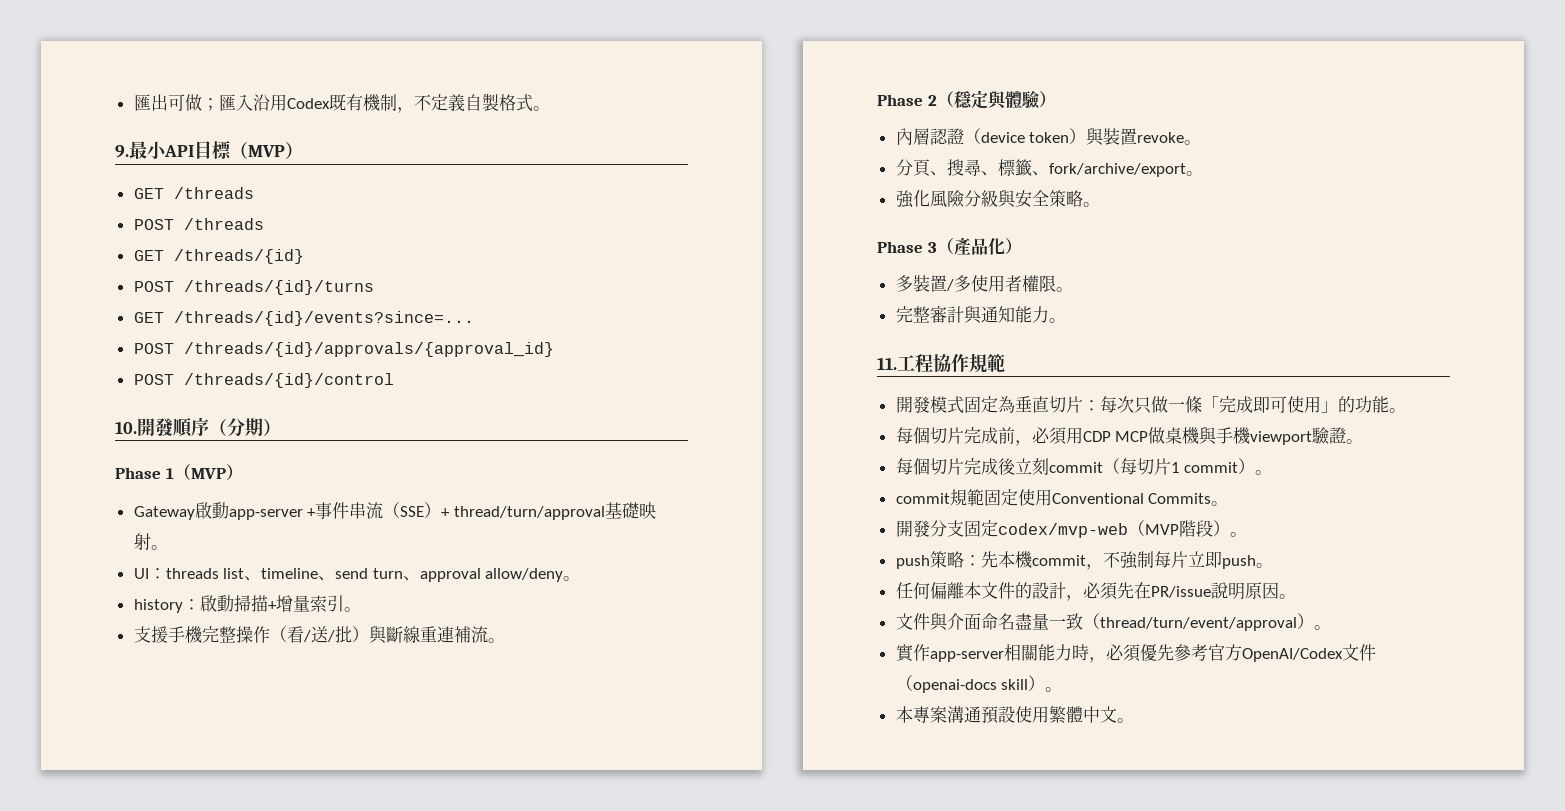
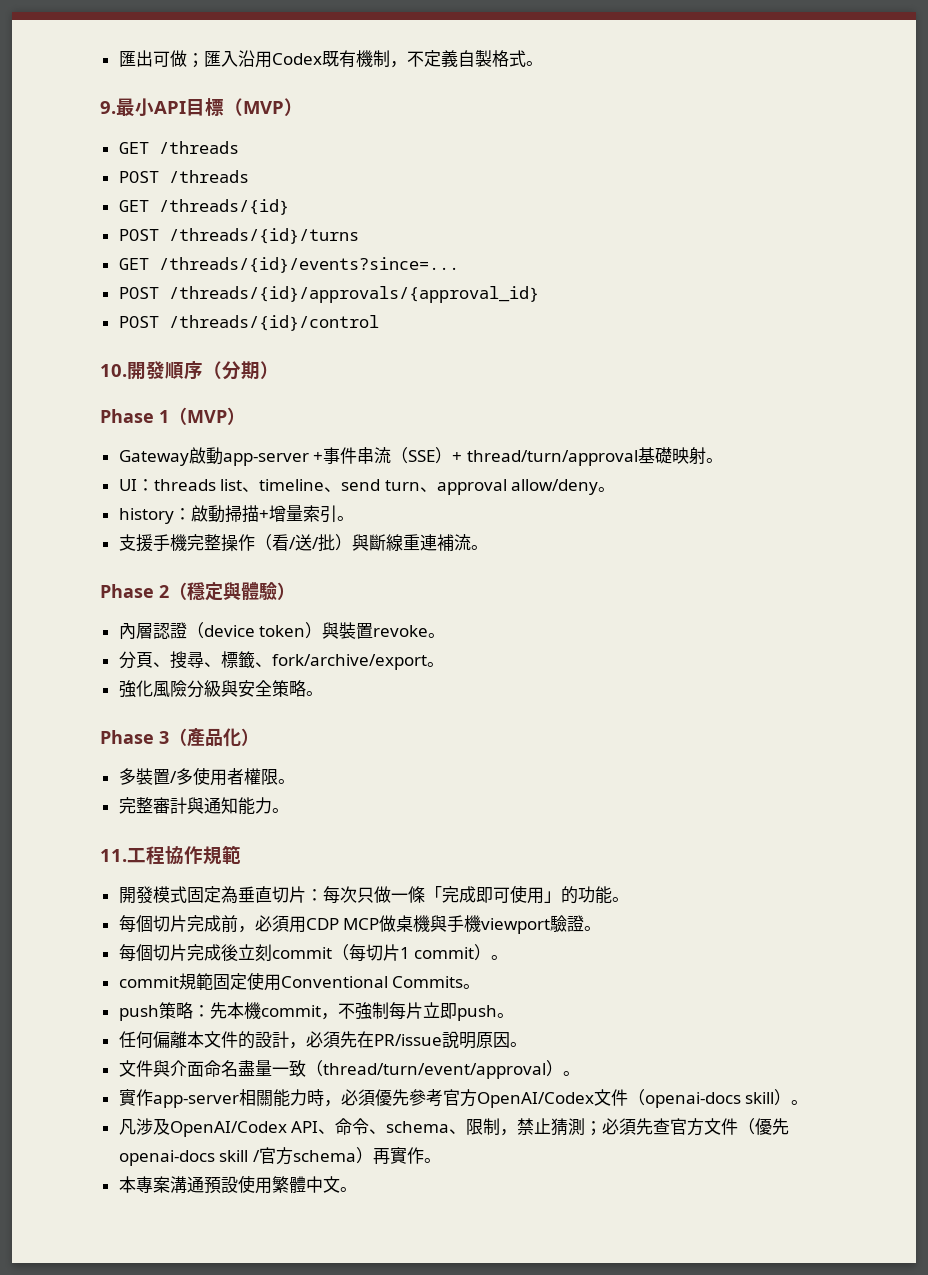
[895,520,1247,538] // 開發分支固定codex/mvp-web（MVP階段）。 -> (481, 986) none
(1063, 689) none -> [118,1118,790,1137] [118,1147,441,1166] // 凡涉及OpenAI/Codex API、命令、schema、限制，禁止猜測；必須先查官方文件（優先openai-docs skill /官方schema）再實作。

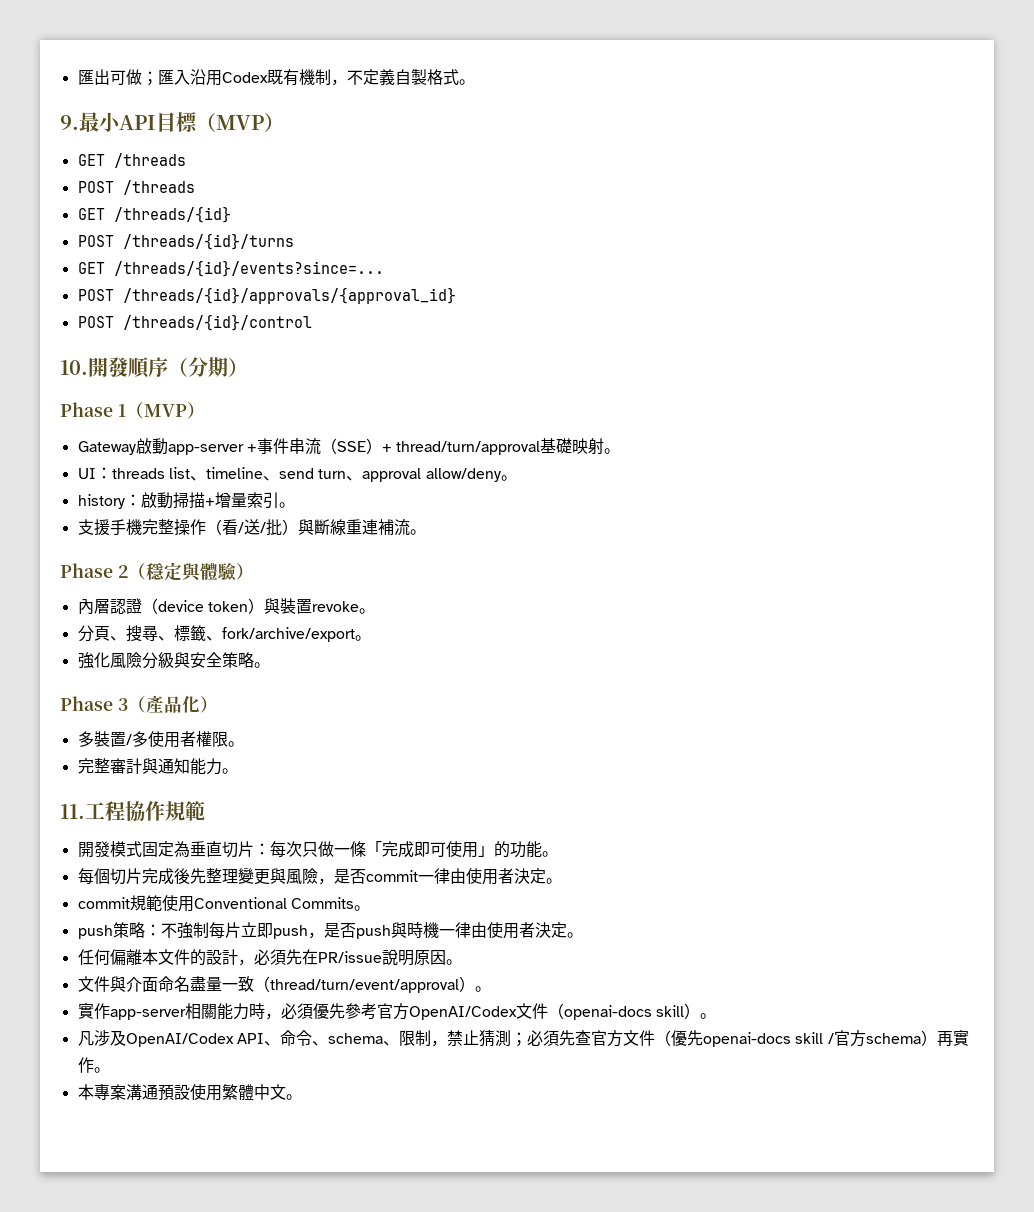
[220,915,602,934] [118,944,492,962] 前，必須用CDP MCP做桌機與手機viewport驗證。 // 每個切片完成後立刻commit（每切片1 commit） -> [173,867,546,885] 後先整理變更與風險，是否commit一律由使用者決定
[212,973,247,990] 固定 -> (162, 903) none
[209,1002,338,1020] 先本機commit， -> (161, 930) none
(497, 1013) none -> [307,922,567,939] ，是否push與時機一律由使用者決定

